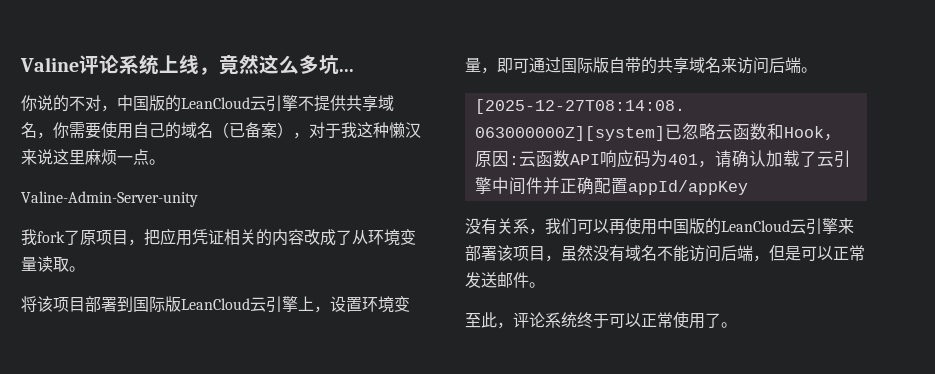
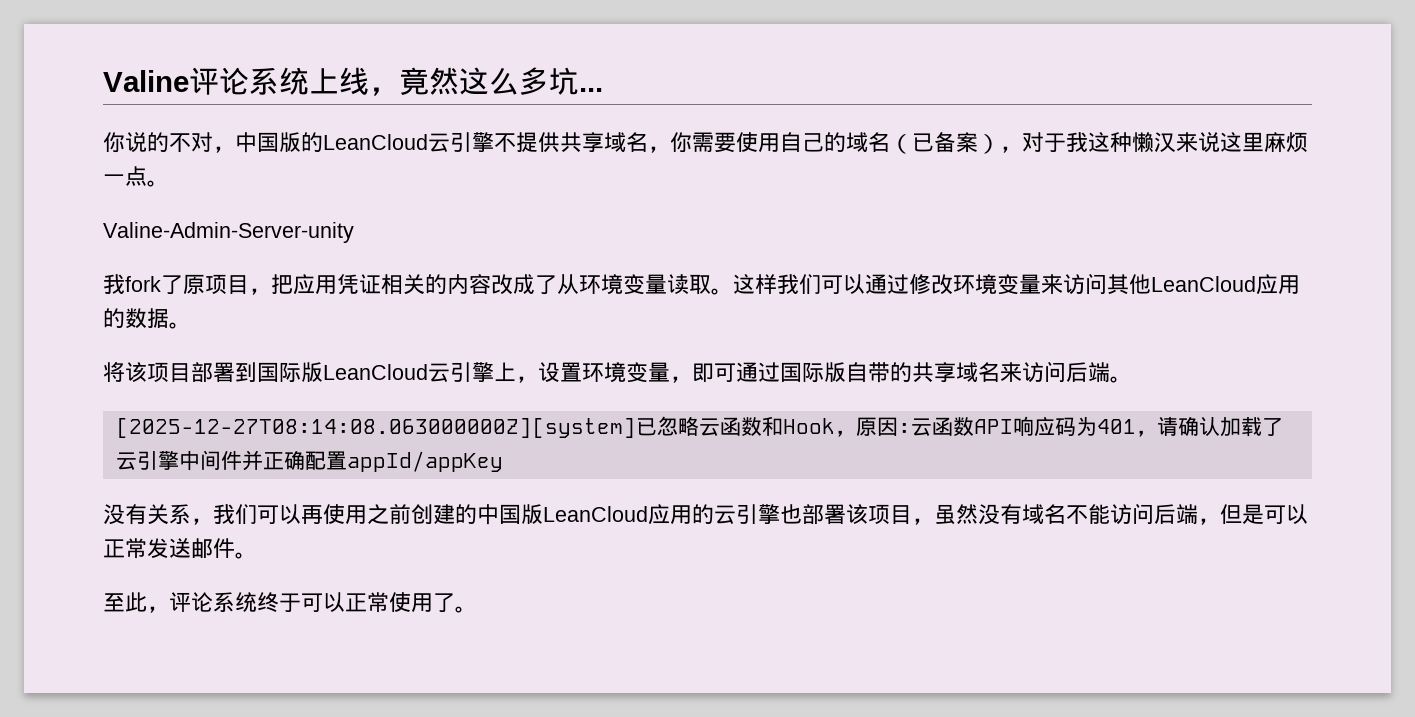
(85, 269) none -> [733,273,1300,295] [103,308,191,329] 这样我们可以通过修改环境变量来访问其他LeanCloud应用的数据。
[657,218,854,235] 中国版的LeanCloud云引擎来 -> [367,503,802,525] 之前创建的中国版LeanCloud应用的云引擎也

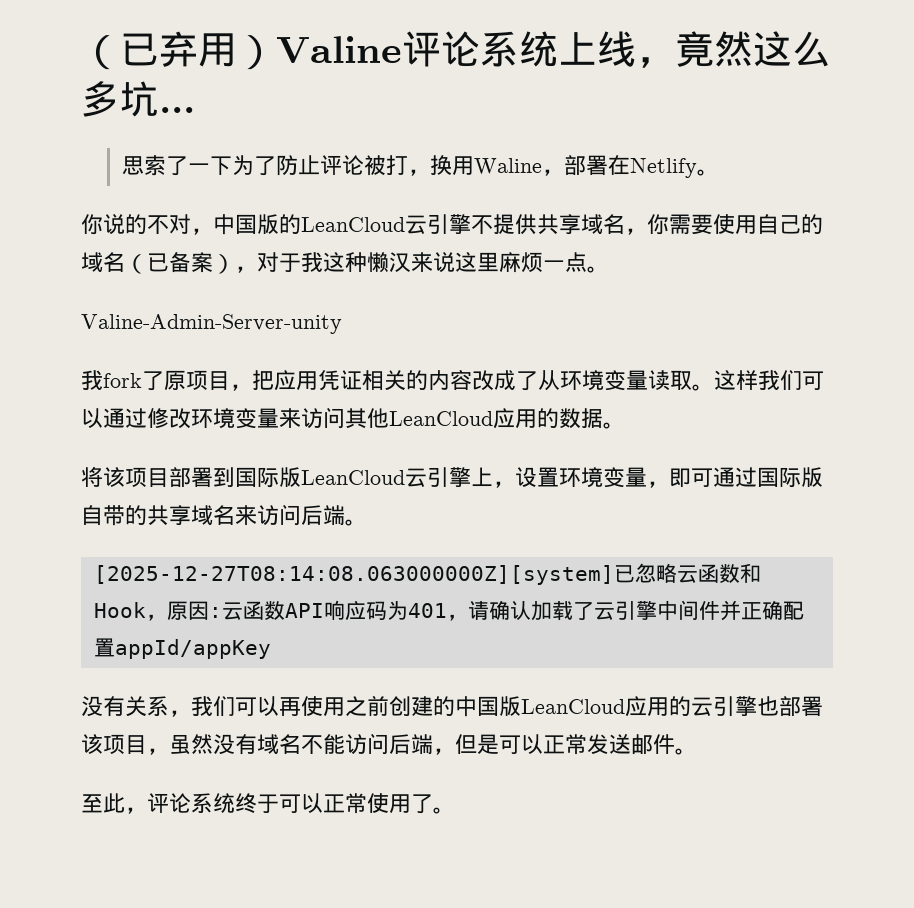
(103, 81) none -> [81,31,276,70] （已弃用）
(603, 90) none -> [121,155,719,178] // 思索了一下为了防止评论被打，换用Waline，部署在Netlify。

